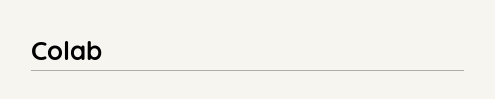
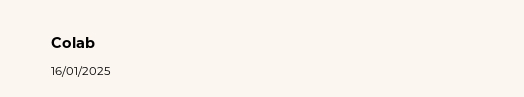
(102, 50) none -> [51,66,111,77] // 16/01/2025

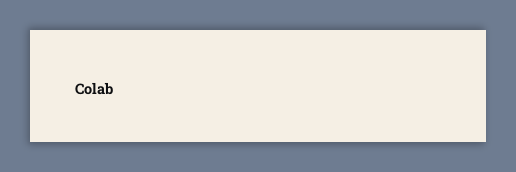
[51,66,111,77] // 16/01/2025 -> (113, 88) none

